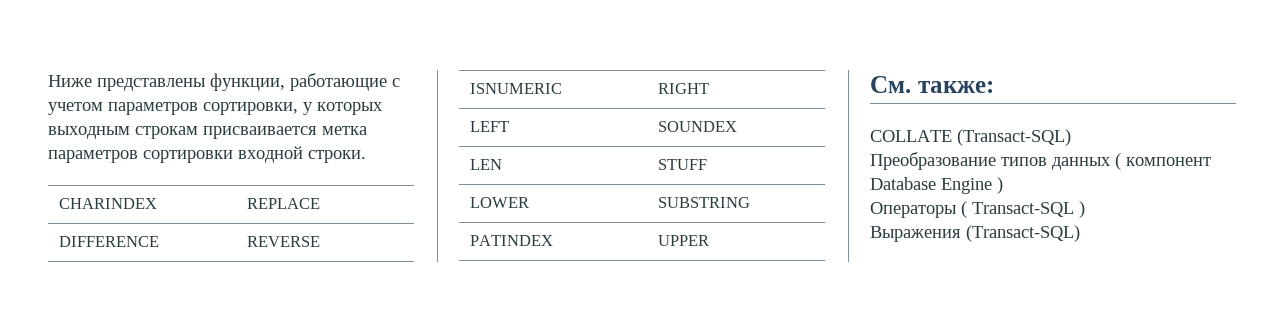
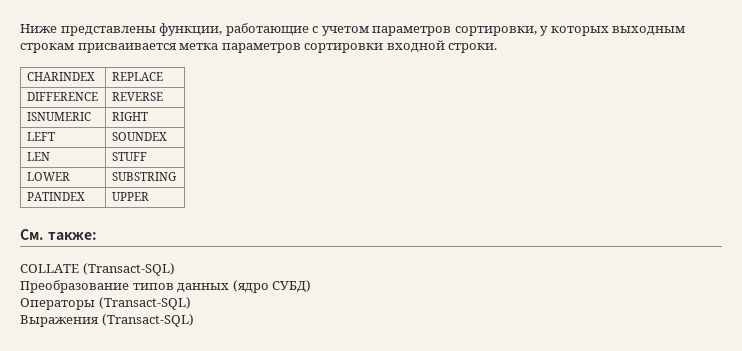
[1115,153,1211,170] [870,177,1003,194] [870,201,1085,218] ( компонент Database Engine ) // Операторы ( Transact-SQL ) -> [232,280,312,293] [20,297,191,310] (ядро СУБД) // Операторы (Transact-SQL)

